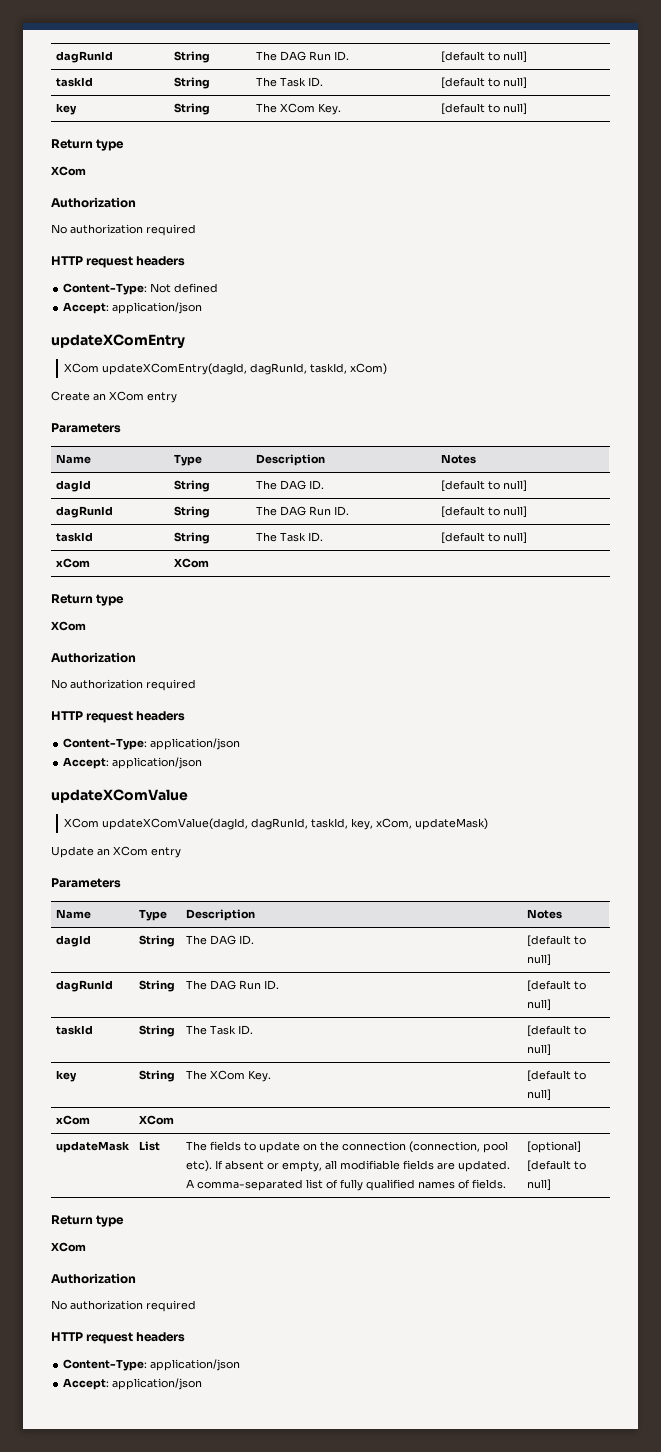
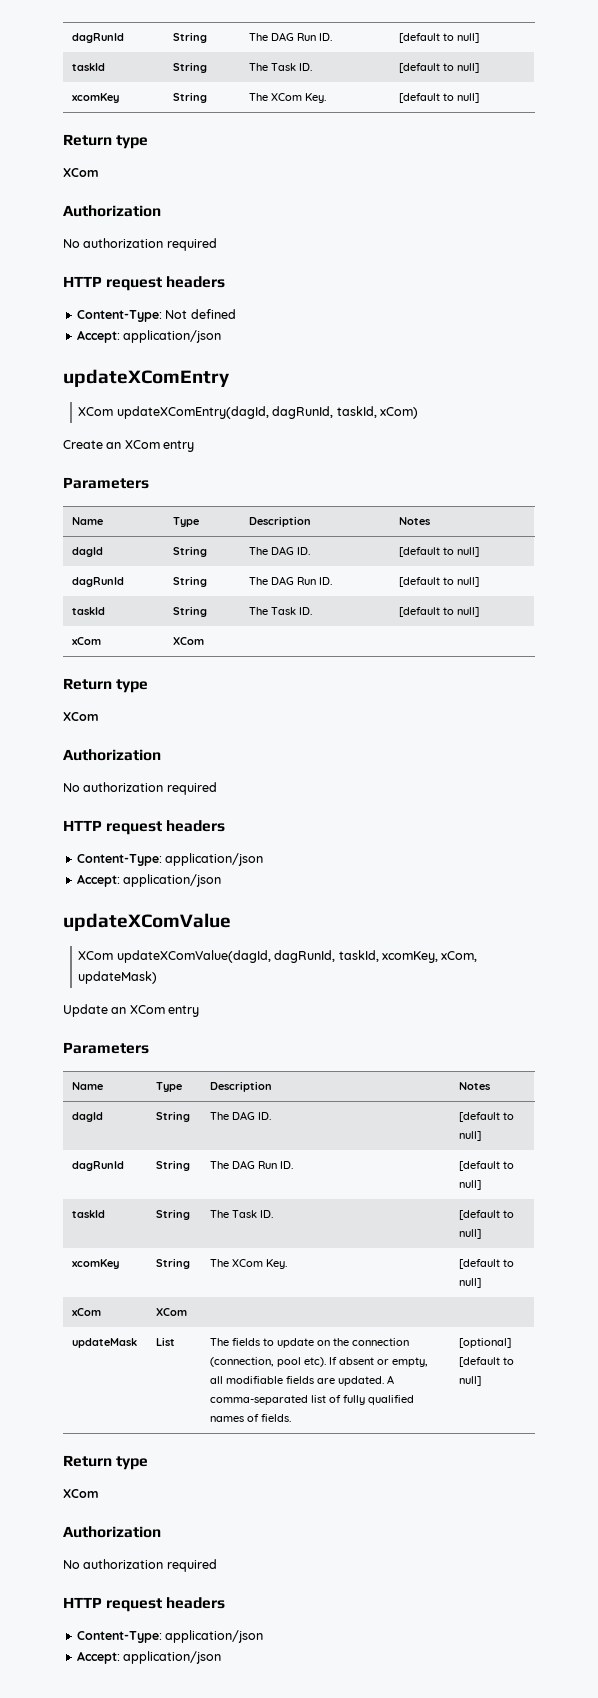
[55,103,77,115] key -> [72,93,120,103] xcomKey
[351,818,374,830] key, -> [381,951,438,963] xcomKey,
[55,1070,77,1082] key -> [72,1259,120,1269] xcomKey

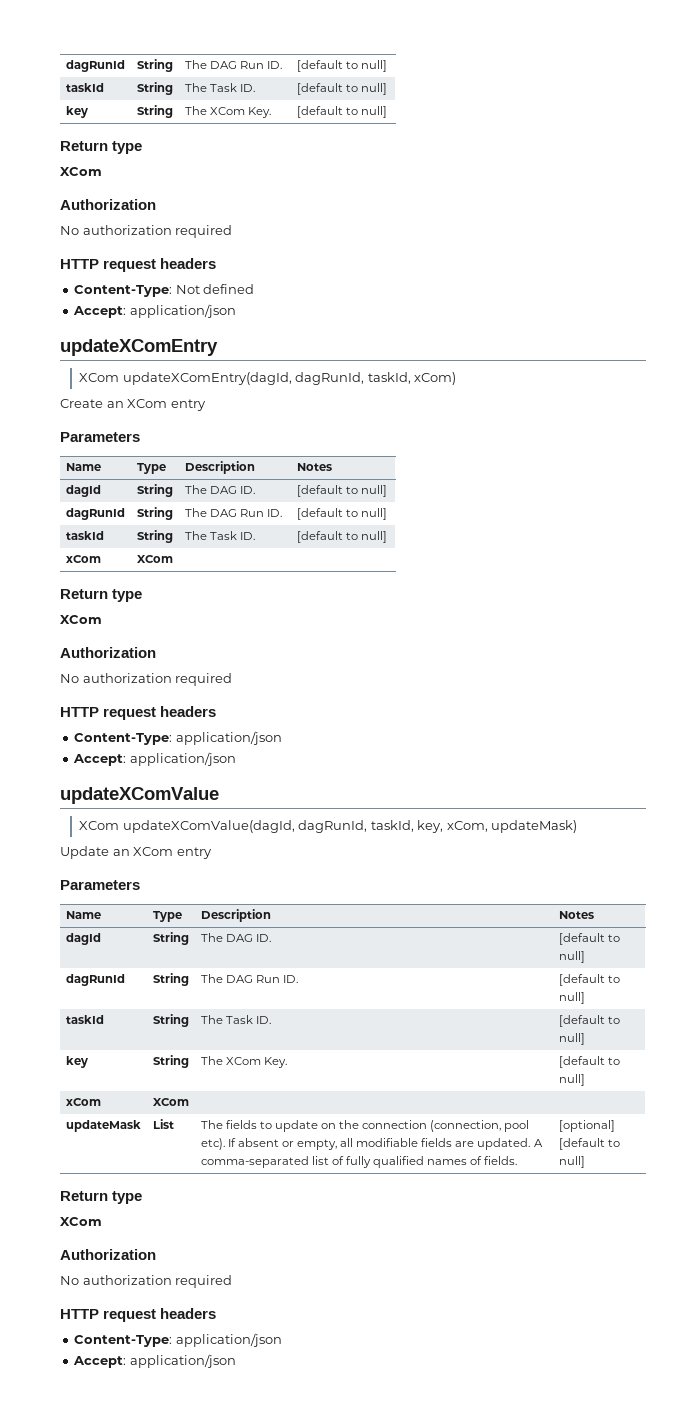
[72,93,120,103] xcomKey -> [65,106,88,118] key
[381,951,438,963] xcomKey, -> [417,820,444,833] key,
[72,1259,120,1269] xcomKey -> [65,1056,88,1068] key

